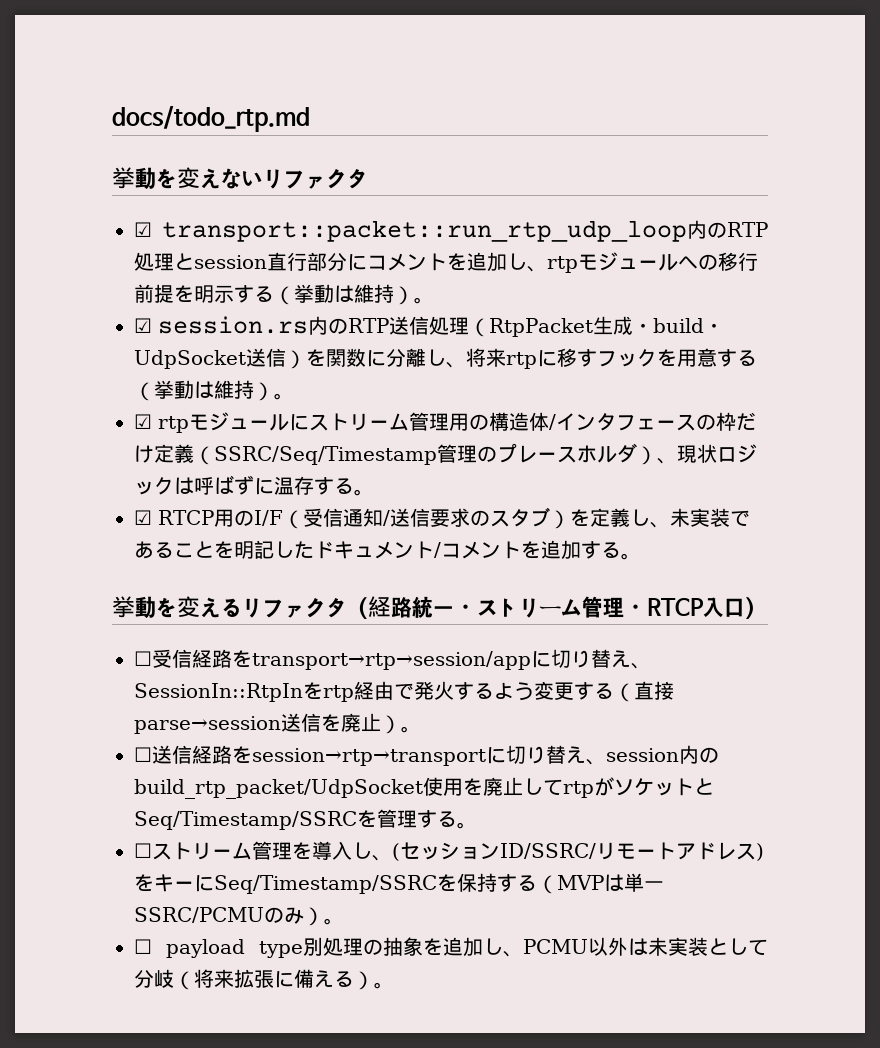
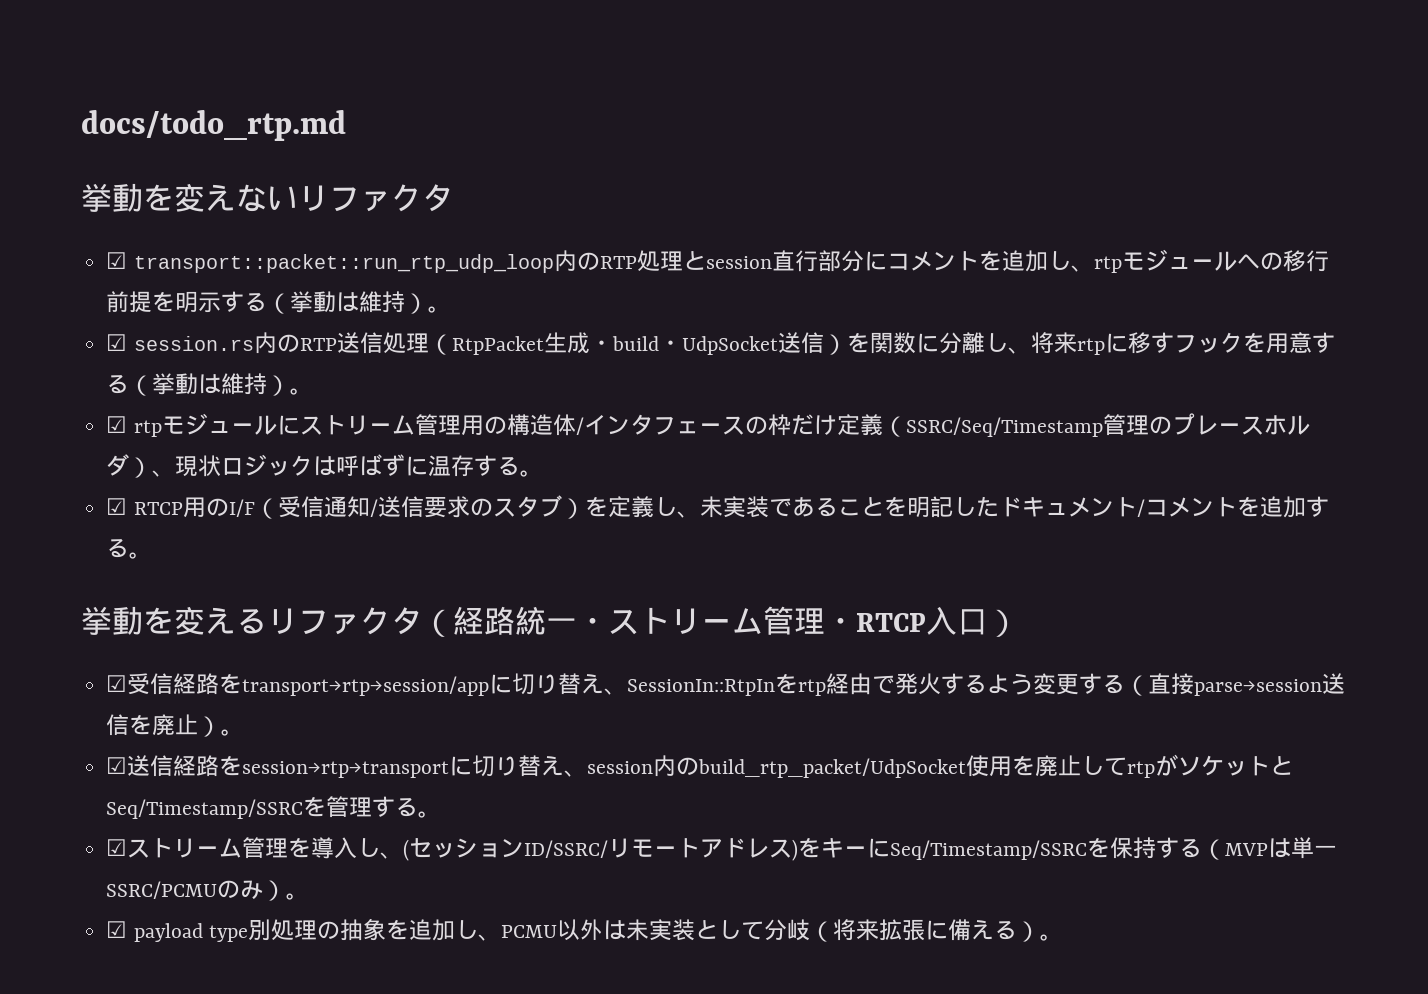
[134,651,152,666] ☐ -> [106,675,128,692] ☑
[134,747,152,762] ☐ -> [106,757,128,774] ☑
[134,843,152,858] ☐ -> [106,839,128,856] ☑
[134,939,152,954] ☐ -> [106,921,128,938] ☑

